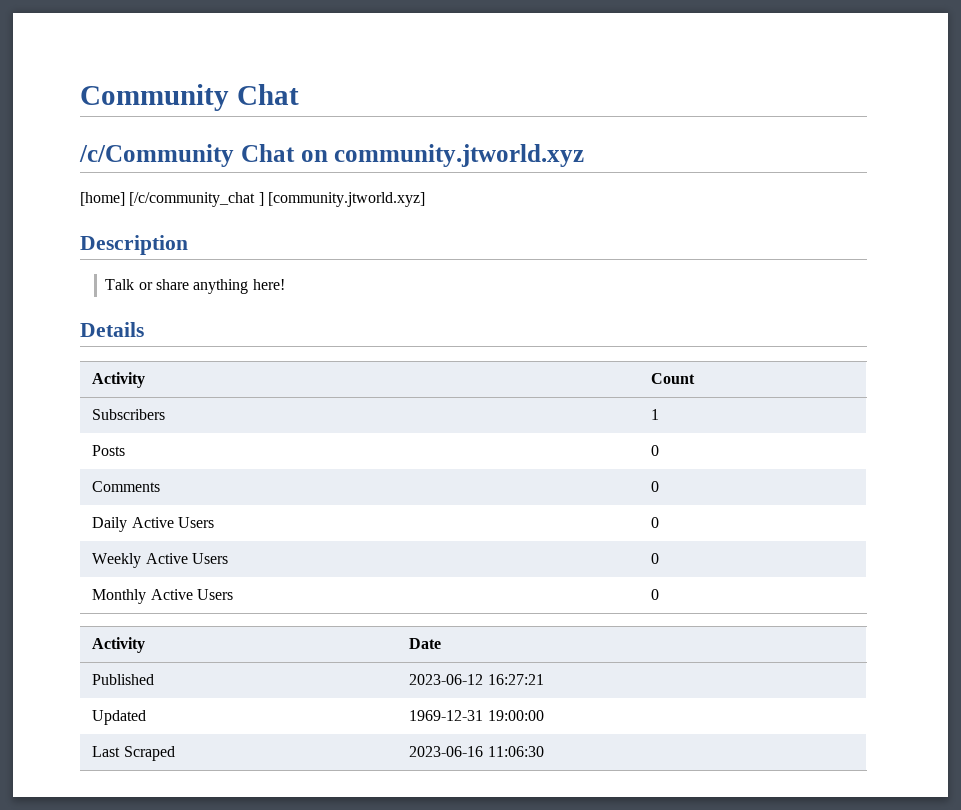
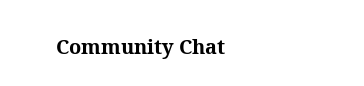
[79,144,585,167] [80,192,425,207] [80,235,188,255] [105,279,285,294] [80,322,144,337] [92,372,146,388] [651,373,696,384] [92,409,166,420] [651,409,660,420] [92,445,126,456] [651,445,660,456] [92,481,161,492] [651,481,660,492] [92,517,214,532] [651,517,660,528] [92,553,228,568] [651,553,660,564] [92,589,233,604] [651,589,660,600] [92,637,146,653] [409,638,442,649] [92,674,155,685] [409,674,544,685] [92,710,147,725] [409,710,544,721] [92,746,175,761] [409,746,544,757] // /c/Community Chat on community.jtworld.xyz // [home] [/c/community_chat ] [community.jtworld.xyz] // Description // Talk or share anything here! // Details // Activity | Count // Subscribers | 1 // Posts | 0 // Comments | 0 // Daily Active Users | 0 // Weekly Active Users | 0 // Monthly Active Users | 0 // Activity | Date // Published | 2023-06-12 16:27:21 // Updated | 1969-12-31 19:00:00 // Last Scraped | 2023-06-16 11:06:30 -> (226, 46) none

